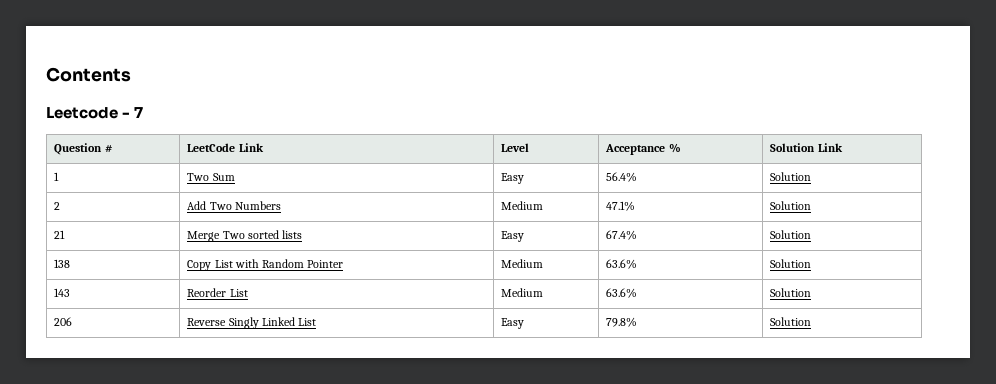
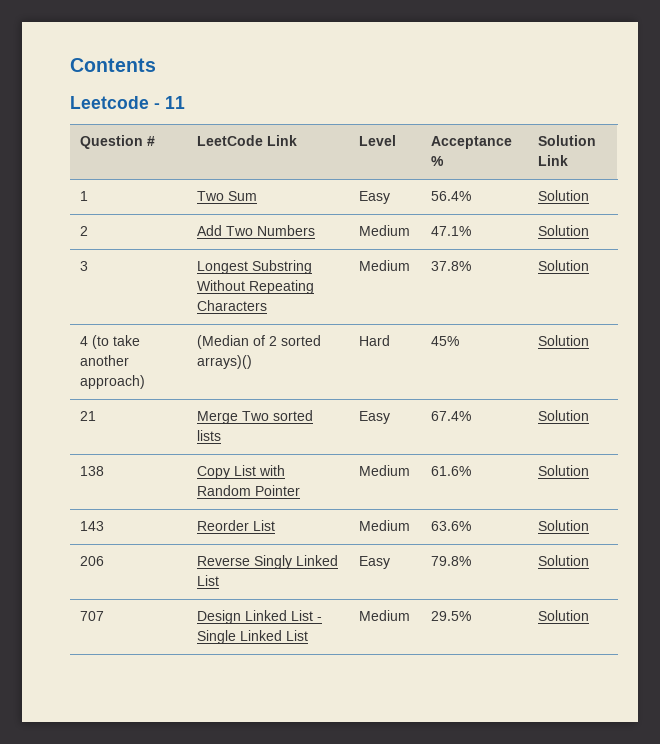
[134,107,144,118] 7 -> [165,96,185,109] 11
(812, 205) none -> [80,261,89,271] [197,260,313,274] [197,280,315,294] [197,300,268,311] [359,260,411,271] [431,261,472,271] [538,260,590,271] [80,335,141,349] [80,355,130,366] [80,375,146,389] [197,335,322,349] [197,355,253,369] [359,335,391,346] [431,336,460,346] [538,335,590,346] // 3 | Longest Substring Without Repeating Characters | Medium | 37.8% | Solution // 4 (to take another approach) | (Median of 2 sorted arrays)() | Hard | 45% | Solution
[606,259,638,269] 63.6% -> [431,466,472,476] 61.6%
(812, 321) none -> [80,611,105,621] [197,610,323,624] [197,630,309,644] [359,610,411,621] [431,611,472,621] [538,610,590,621] // 707 | Design Linked List - Single Linked List | Medium | 29.5% | Solution

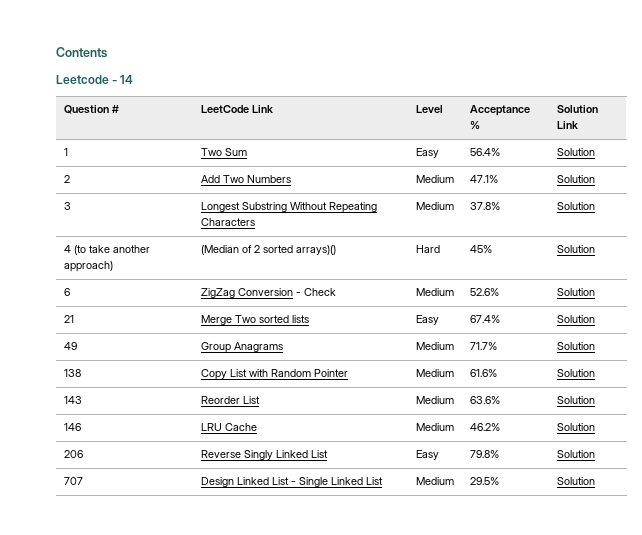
[165,96,185,109] 11 -> [120,75,134,84] 14
(590, 340) none -> [63,288,70,296] [200,288,336,298] [415,288,454,296] [469,288,499,296] [556,288,595,296] // 6 | ZigZag Conversion - Check | Medium | 52.6% | Solution
(590, 415) none -> [63,342,77,350] [200,342,283,353] [415,342,454,350] [469,342,497,350] [556,342,595,350] // 49 | Group Anagrams | Medium | 71.7% | Solution
(590, 525) none -> [63,423,81,431] [200,423,257,431] [415,423,454,431] [469,423,500,431] [556,423,595,431] // 146 | LRU Cache | Medium | 46.2% | Solution

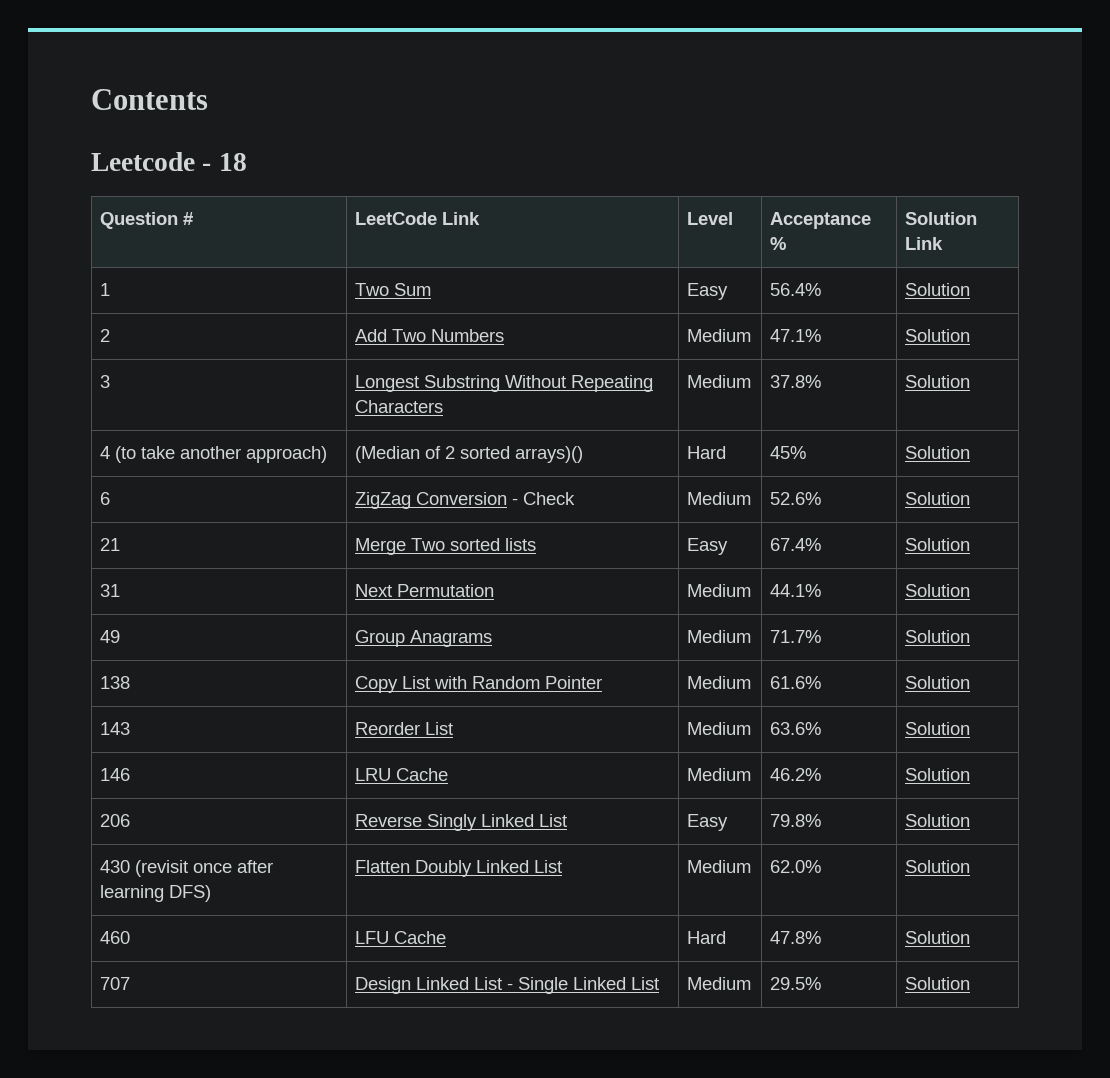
[120,75,134,84] 14 -> [218,153,247,171] 18
(595, 319) none -> [99,584,120,597] [354,584,494,597] [686,584,751,597] [769,584,821,597] [904,584,970,597] // 31 | Next Permutation | Medium | 44.1% | Solution
(595, 454) none -> [99,860,273,877] [99,885,211,902] [354,860,562,877] [686,860,751,873] [769,860,821,873] [904,860,970,873] [99,931,130,944] [354,931,446,944] [686,931,726,944] [769,931,821,944] [904,931,970,944] // 430 (revisit once after learning DFS) | Flatten Doubly Linked List | Medium | 62.0% | Solution // 460 | LFU Cache | Hard | 47.8% | Solution

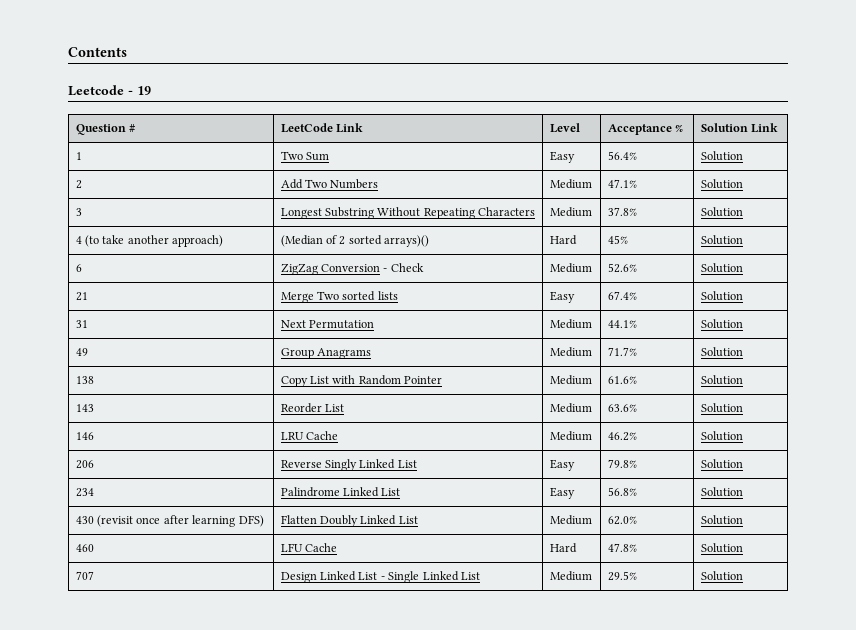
[218,153,247,171] 18 -> [137,86,151,95] 19
(970, 820) none -> [75,488,94,497] [280,487,401,497] [549,487,575,499] [607,487,637,496] [700,487,743,497] // 234 | Palindrome Linked List | Easy | 56.8% | Solution

